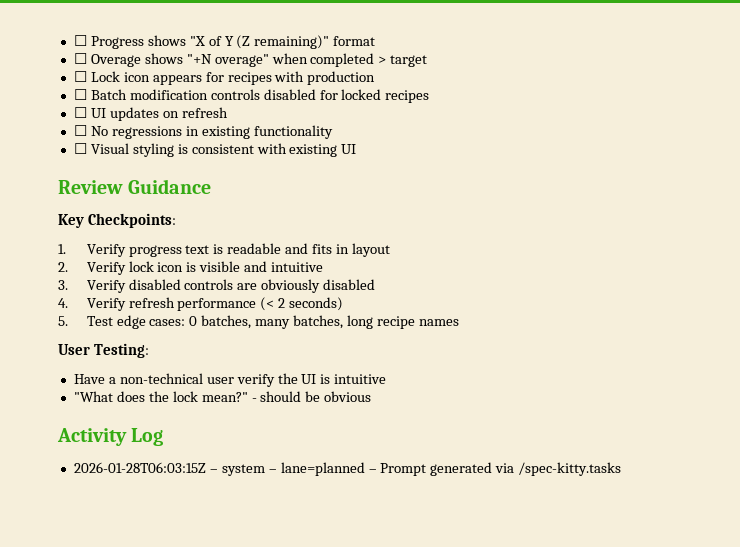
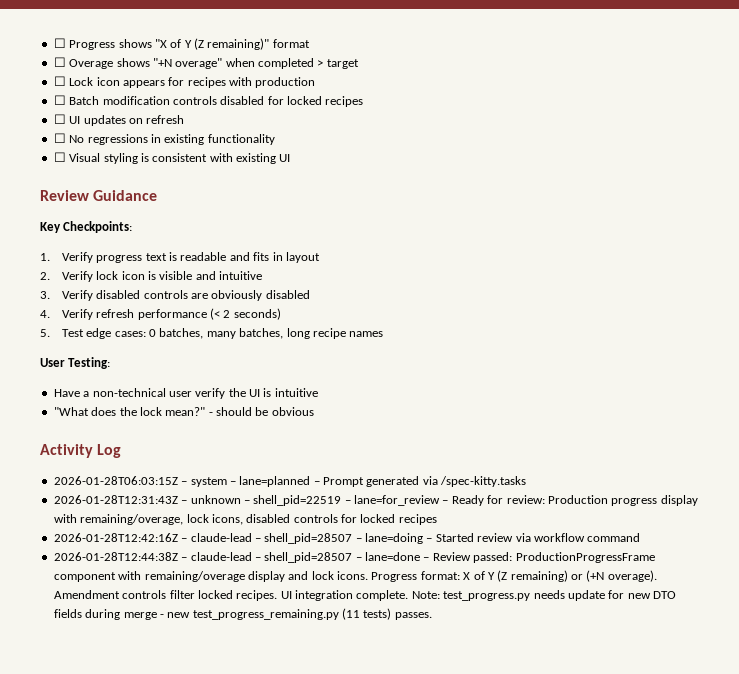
(622, 469) none -> [53,495,698,506] [53,514,437,525] [53,533,641,544] [53,552,655,563] [53,570,657,582] [53,590,676,601] [53,608,432,620] // 2026-01-28T12:31:43Z – unknown – shell_pid=22519 – lane=for_review – Ready for review: Production progress display with remaining/overage, lock icons, disabled controls for locked recipes // 2026-01-28T12:42:16Z – claude-lead – shell_pid=28507 – lane=doing – Started review via workflow command // 2026-01-28T12:44:38Z – claude-lead – shell_pid=28507 – lane=done – Review passed: ProductionProgressFrame component with remaining/overage display and lock icons. Progress format: X of Y (Z remaining) or (+N overage). Amendment controls filter locked recipes. UI integration complete. Note: test_progress.py needs update for new DTO fields during merge - new test_progress_remaining.py (11 tests) passes.

